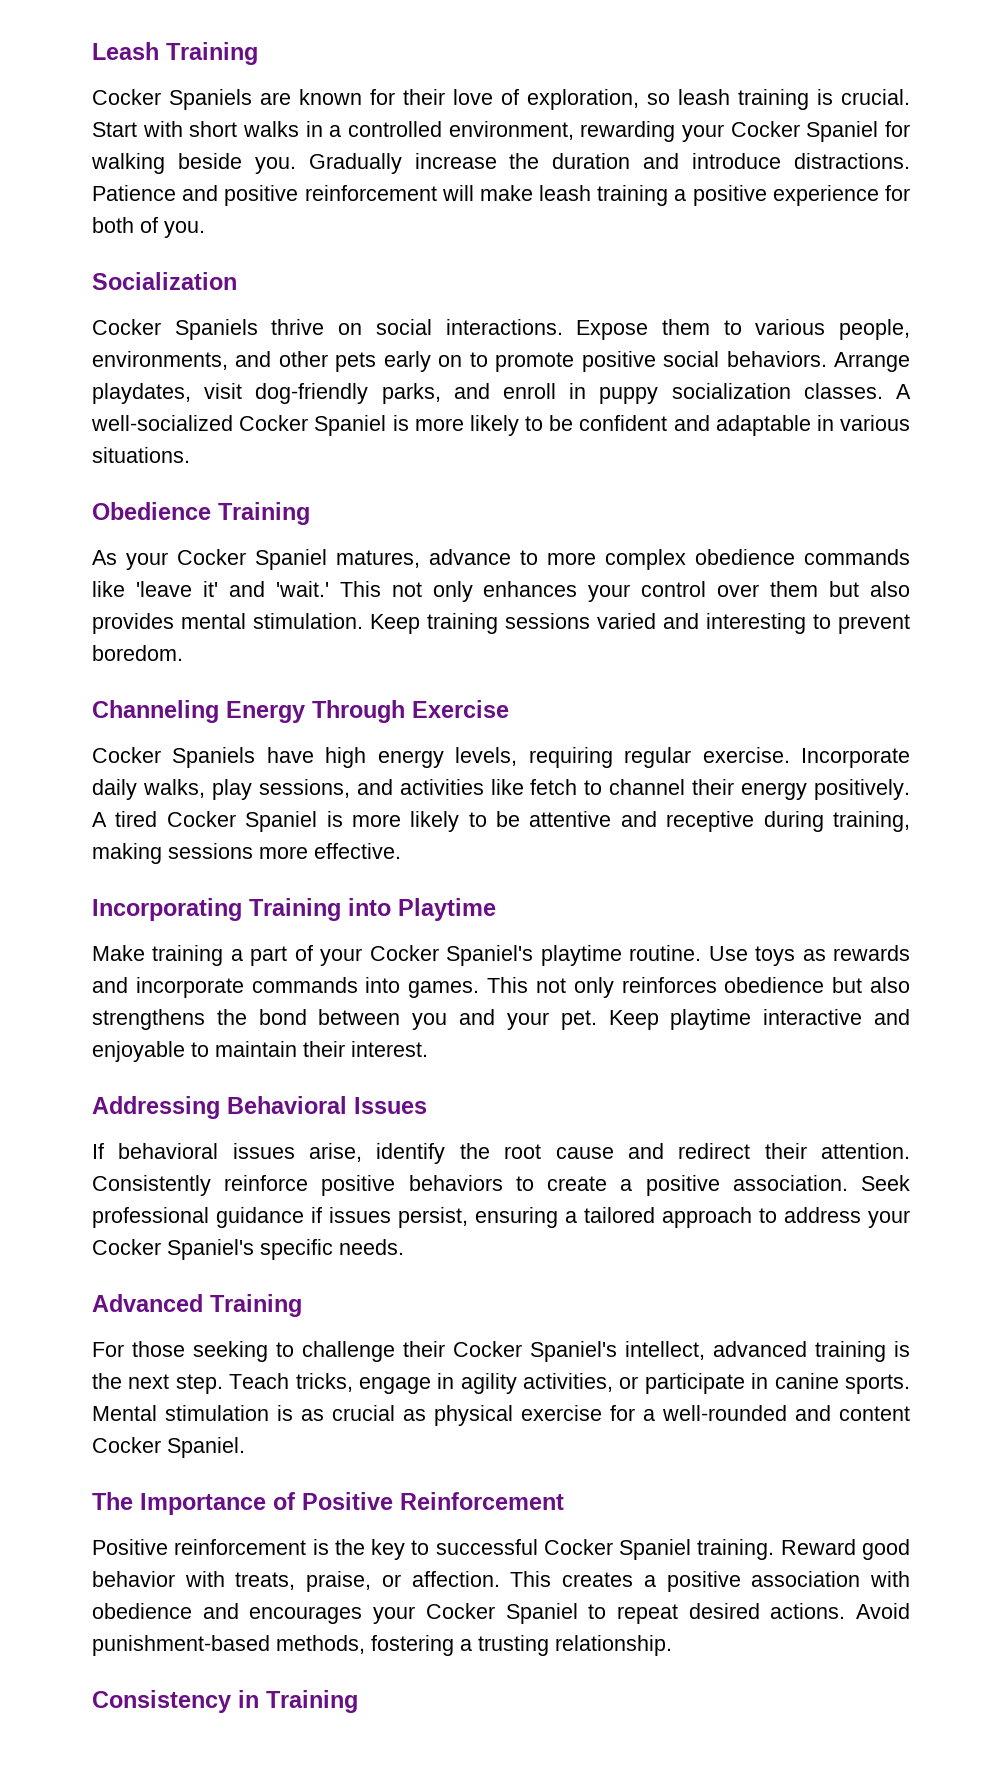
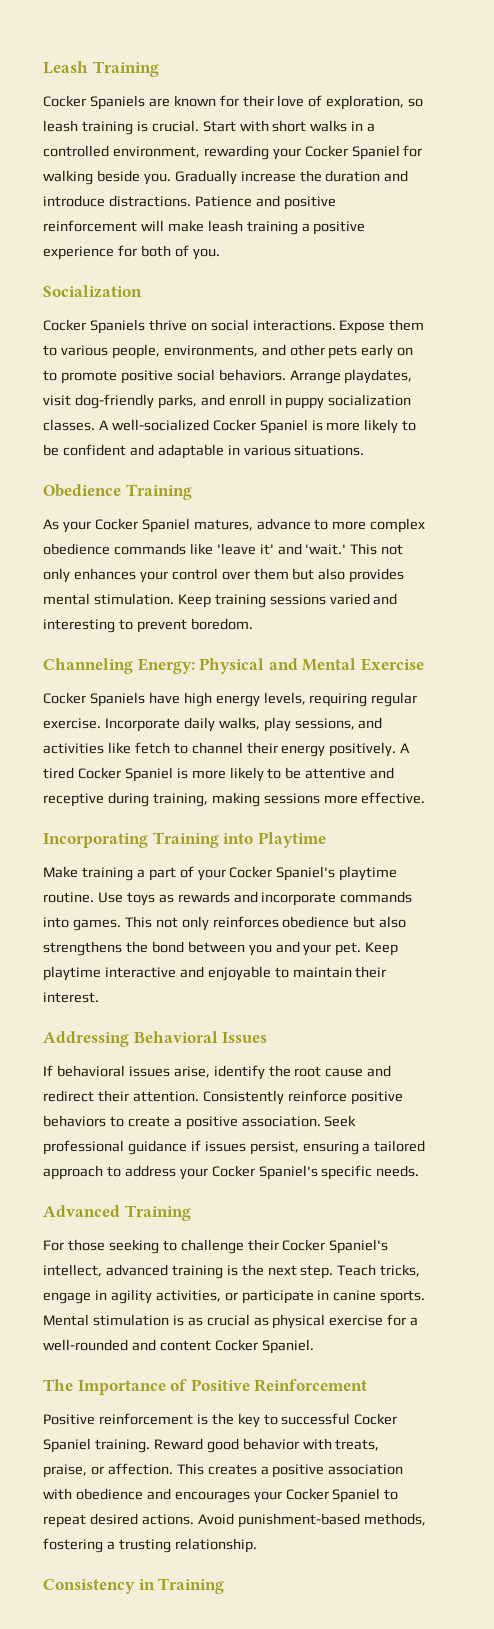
[226,700,405,723] Energy Through -> [137,658,357,674] Energy: Physical and Mental

